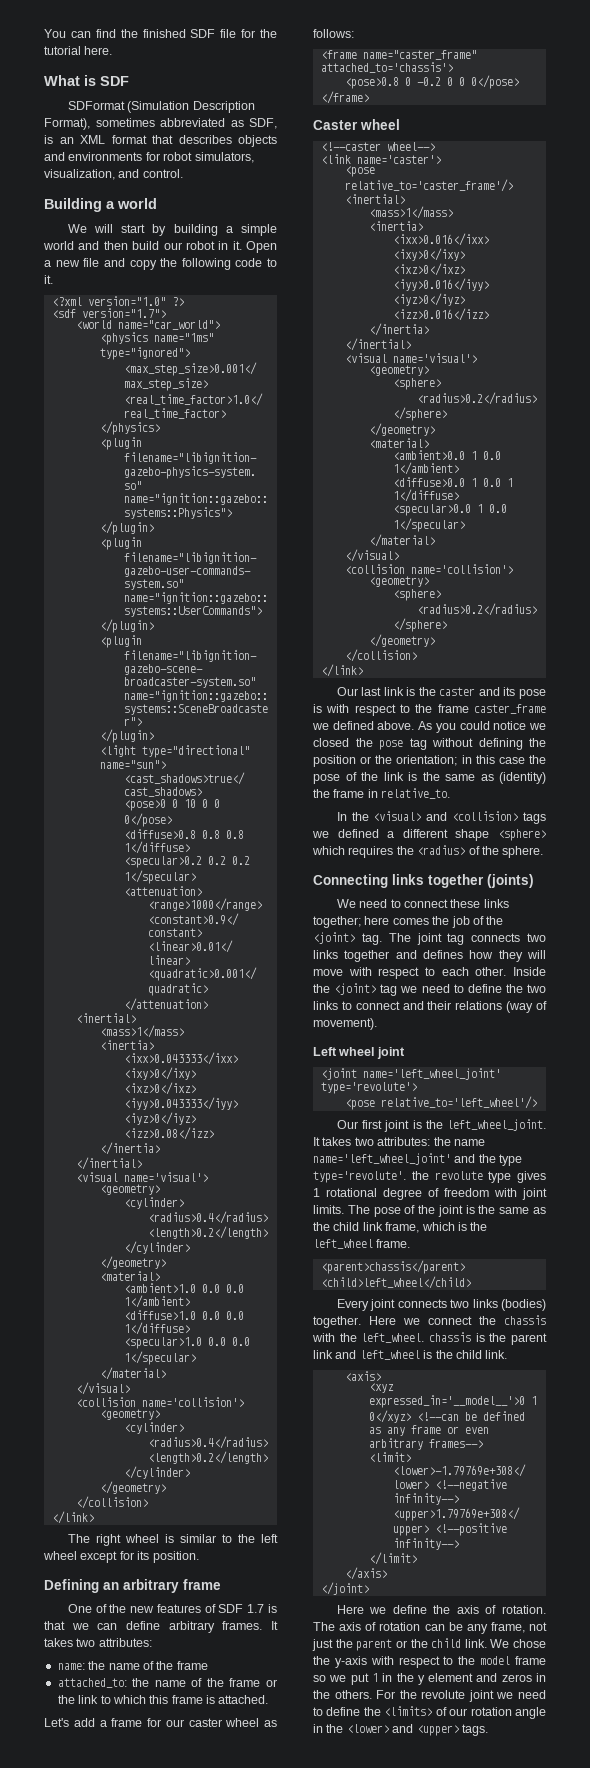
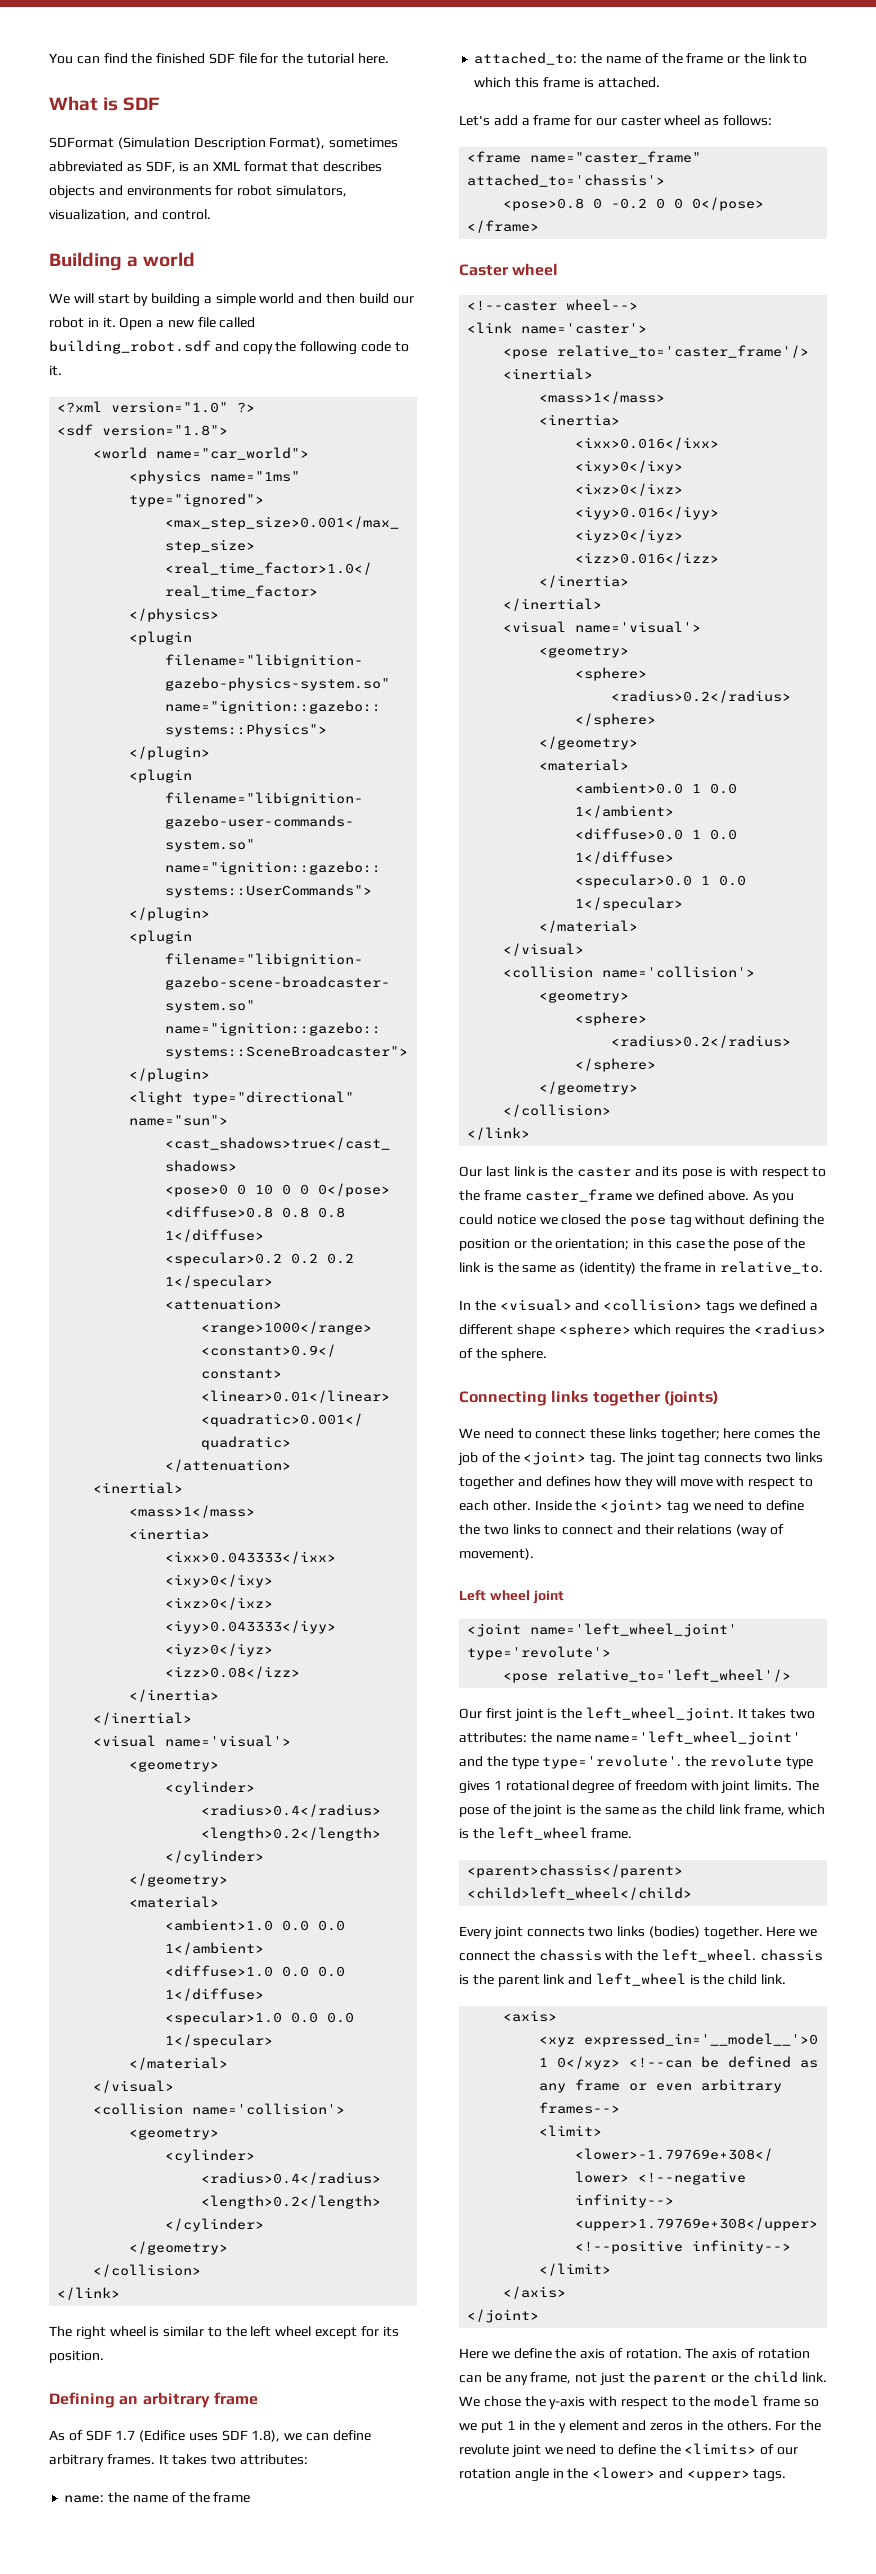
(100, 262) none -> [219,317,256,328] [49,340,211,354] called building_robot.sdf
[81,308,166,318] version="1.7"> -> [102,424,229,436] version="1.8">
[67,1604,277,1613] [44,1621,65,1630] One of the new features of SDF 1.7 is that -> [49,2430,281,2442] As of SDF 1.7 (Edifice uses SDF 1.8),
[506,478,513,487] 1 -> (738, 834) none

